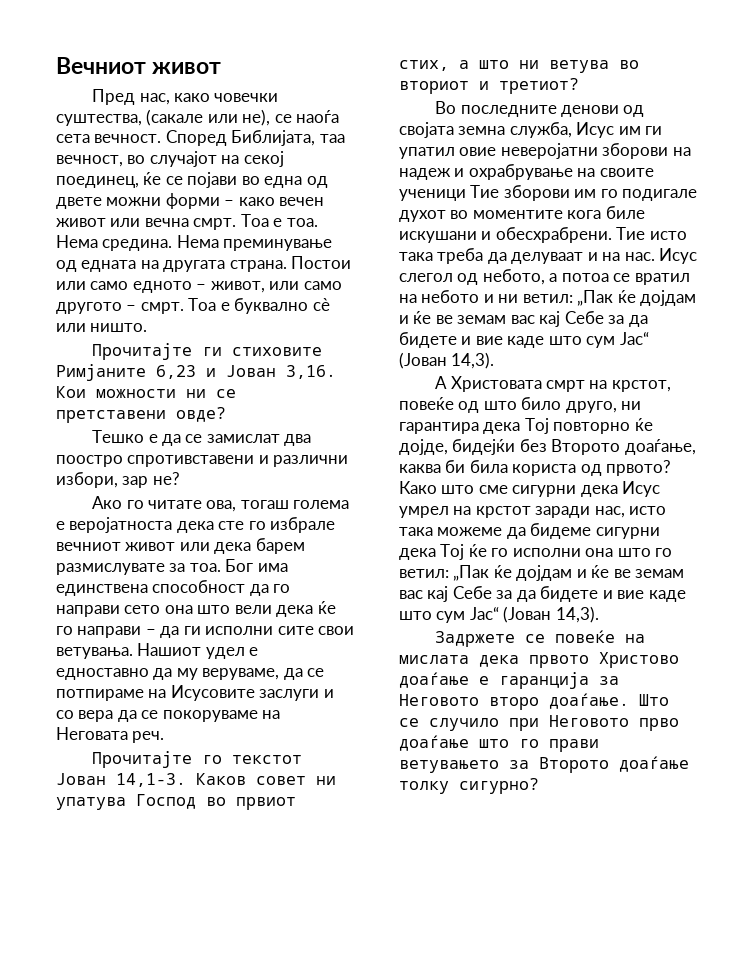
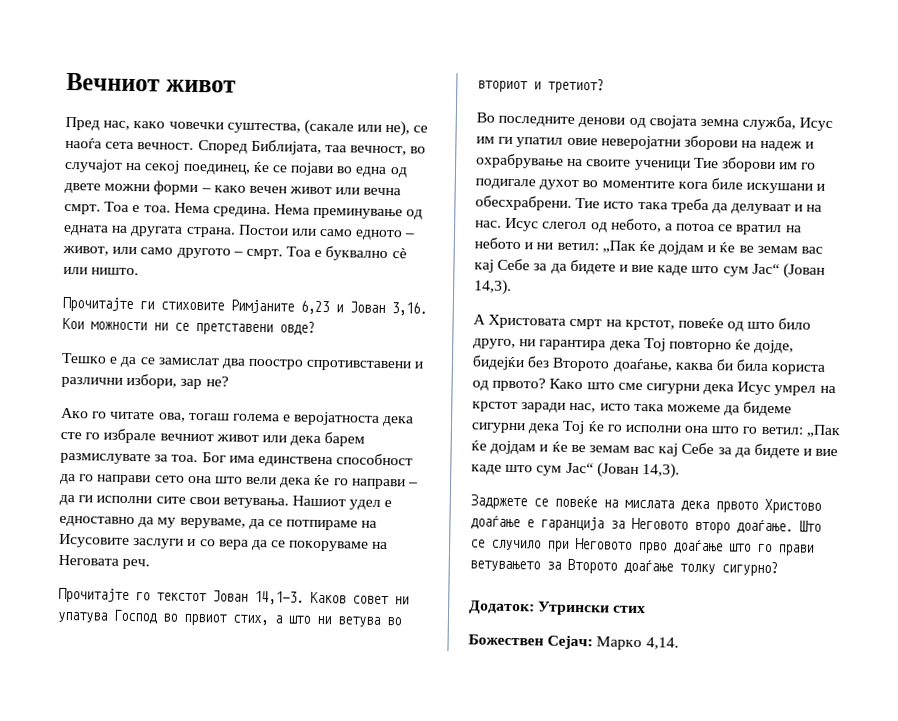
(539, 786) none -> [469,600,647,616] [468,634,679,651] // Додаток: Утрински стих // Божествен Сејач: Марко 4,14.

